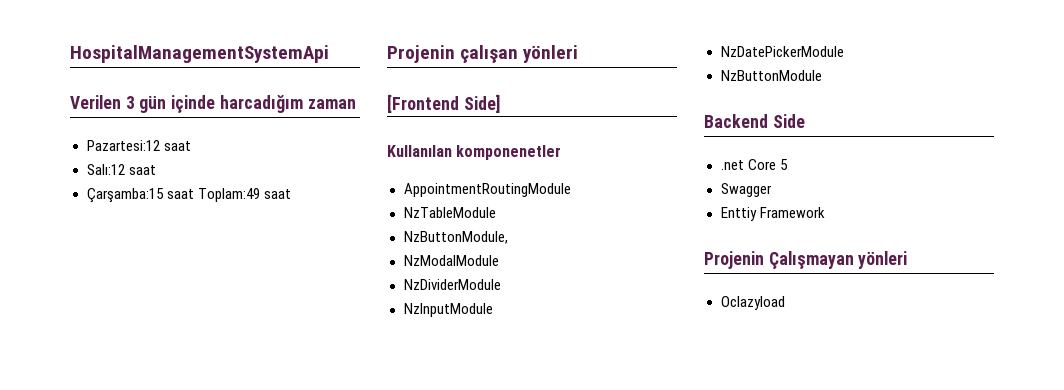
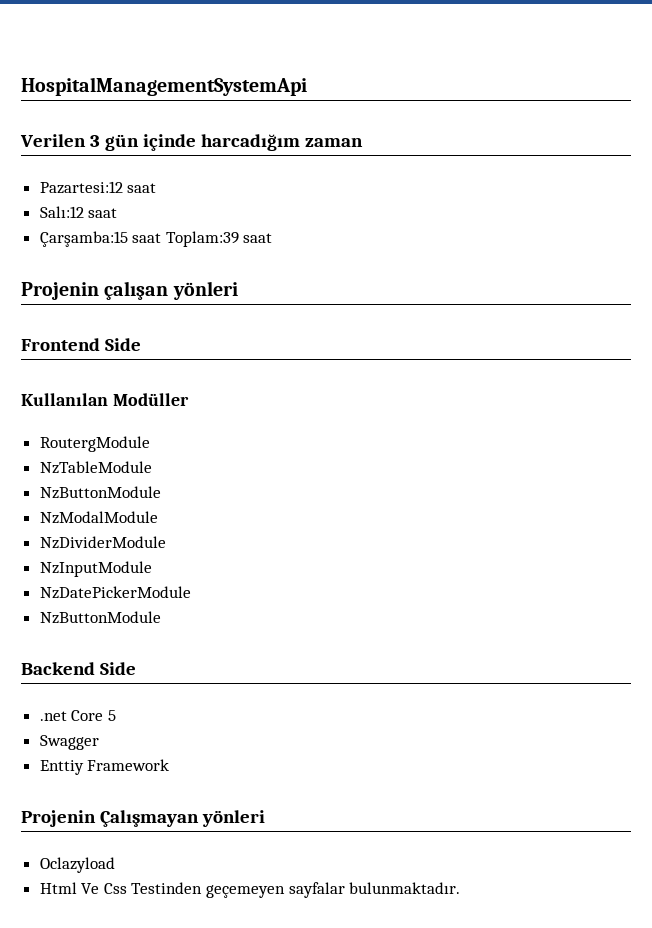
[197,188,260,202] Toplam:49 -> [165,231,239,247] Toplam:39
[387,94,500,113] [Frontend Side] -> [21,338,141,351] Frontend Side
[456,145,562,160] [403,183,571,197] komponenetler // AppointmentRoutingModule -> [112,393,189,406] [39,436,150,452] Modüller // RoutergModule
[403,231,508,244] NzButtonModule, -> [39,486,161,499] NzButtonModule
(785, 303) none -> [39,882,461,898] // Html Ve Css Testinden geçemeyen sayfalar bulunmaktadır.

